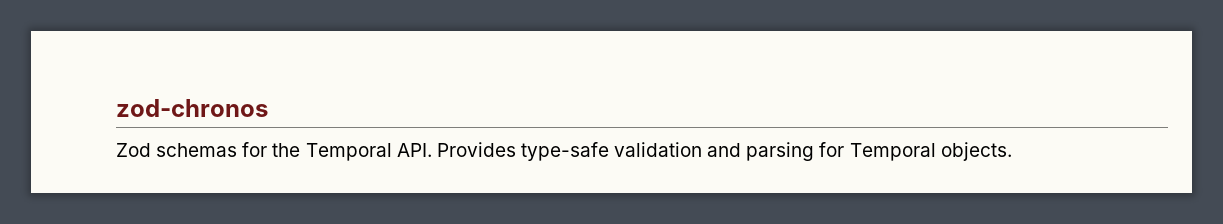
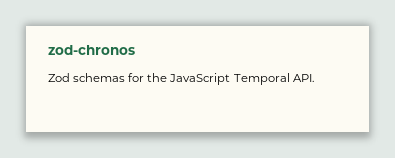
(301, 150) none -> [169,73,231,85] JavaScript
[436,142,1012,161] Provides type-safe validation and parsing for Temporal objects. -> (314, 78) none

